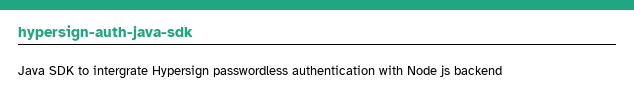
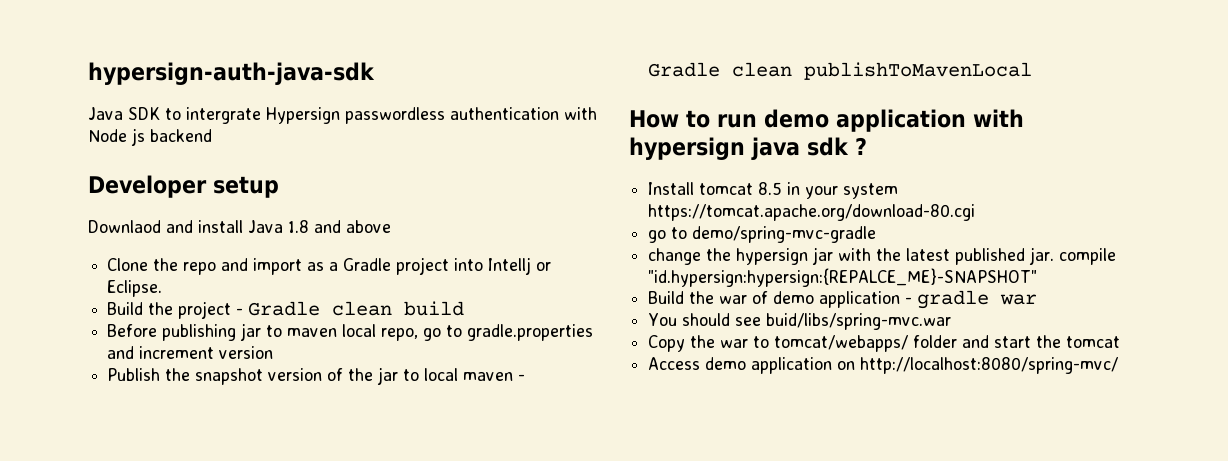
(502, 70) none -> [88,175,279,198] [88,220,391,233] [107,257,552,275] [107,280,163,297] [107,301,465,319] [107,323,594,341] [107,346,274,359] [107,367,526,385] [648,62,1033,80] [629,109,1024,132] [629,137,867,160] [648,182,899,199] [648,204,976,221] [648,226,877,243] [648,247,1117,265] [648,268,1038,287] [648,290,1038,309] [648,313,952,330] [648,335,1121,352] [648,357,1119,374] // Developer setup // Downlaod and install Java 1.8 and above // Clone the repo and import as a Gradle project into Intellj or Eclipse. // Build the project - Gradle clean build // Before publishing jar to maven local repo, go to gradle.properties and increment version // Publish the snapshot version of the jar to local maven - Gradle clean publishToMavenLocal // How to run demo application with hypersign java sdk ? // Install tomcat 8.5 in your system https://tomcat.apache.org/download-80.cgi // go to demo/spring-mvc-gradle // change the hypersign jar with the latest published jar. compile "id.hypersign:hypersign:{REPALCE_ME}-SNAPSHOT" // Build the war of demo application - gradle war // You should see buid/libs/spring-mvc.war // Copy the war to tomcat/webapps/ folder and start the tomcat // Access demo application on http://localhost:8080/spring-mvc/

